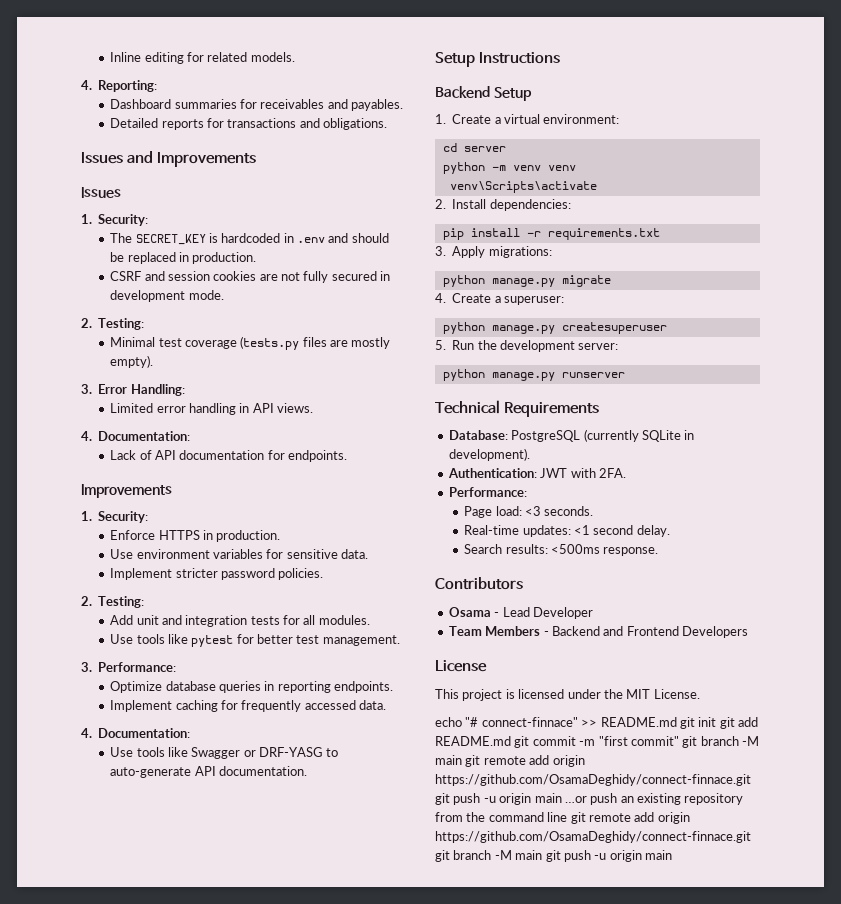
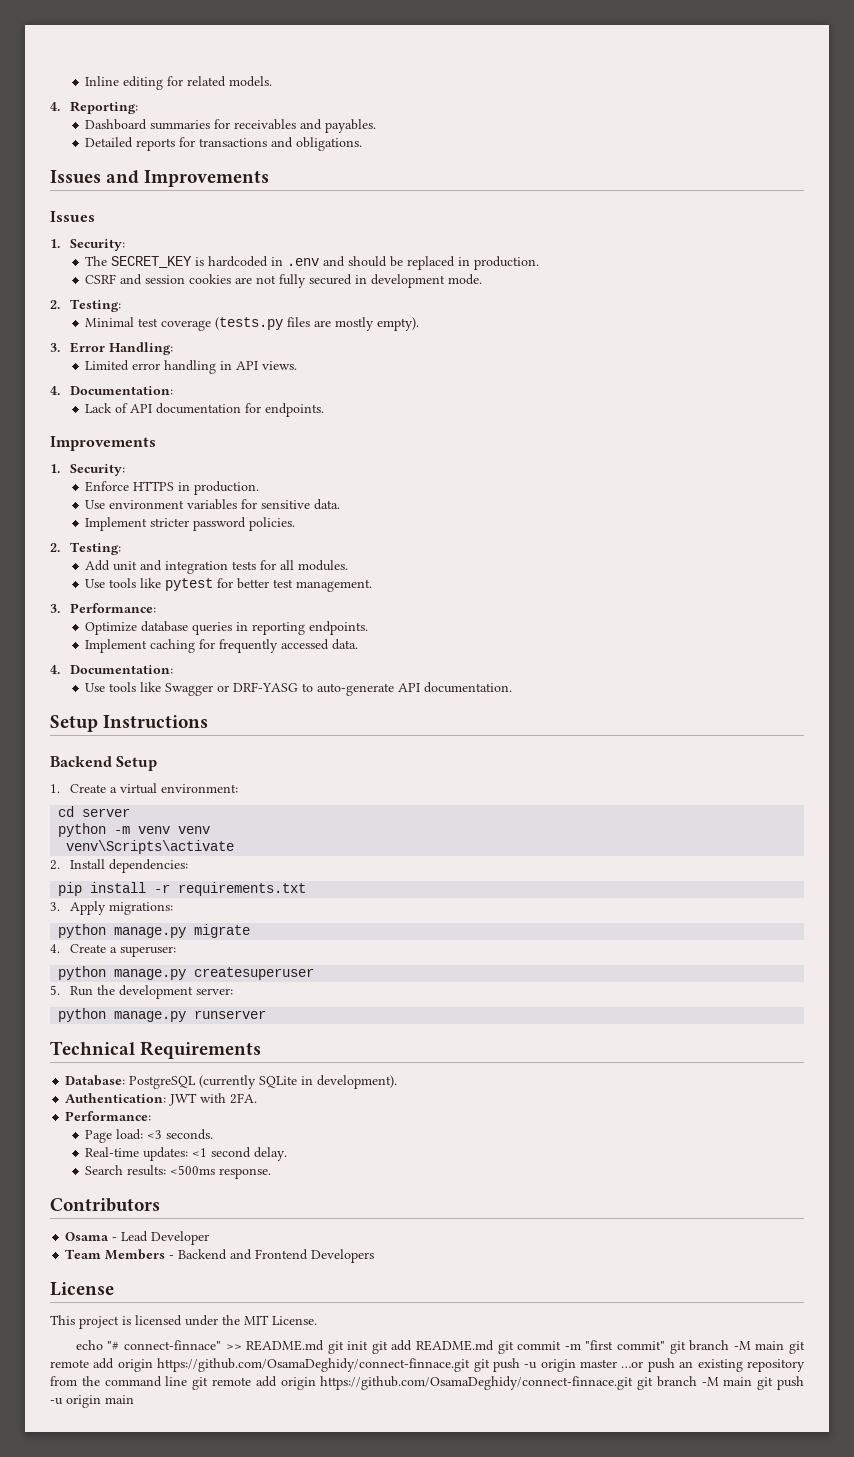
[534,793,562,803] main -> [580,1359,618,1368] master

